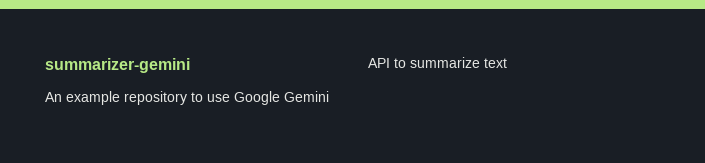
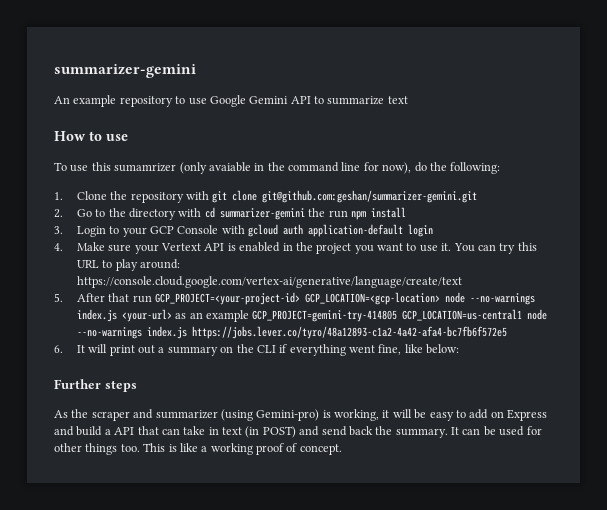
(507, 63) none -> [54,131,128,141] [54,162,501,174] [54,190,478,203] [54,207,406,220] [54,224,434,237] [54,242,537,254] [76,259,181,271] [76,276,462,288] [54,292,536,305] [76,309,548,322] [76,326,507,339] [54,344,460,356] [54,379,137,392] [54,409,547,421] [54,426,542,438] [54,443,342,455] // How to use // To use this sumamrizer (only avaiable in the command line for now), do the following: // 1. Clone the repository with git clone git@github.com:geshan/summarizer-gemini.git // 2. Go to the directory with cd summarizer-gemini the run npm install // 3. Login to your GCP Console with gcloud auth application-default login // 4. Make sure your Vertext API is enabled in the project you want to use it. You can try this URL to play around: https://console.cloud.google.com/vertex-ai/generative/language/create/text // 5. After that run GCP_PROJECT=<your-project-id> GCP_LOCATION=<gcp-location> node --no-warnings index.js <your-url> as an example GCP_PROJECT=gemini-try-414805 GCP_LOCATION=us-central1 node --no-warnings index.js https://jobs.lever.co/tyro/48a12893-c1a2-4a42-afa4-bc7fb6f572e5 // 6. It will print out a summary on the CLI if everything went fine, like below: // Further steps // As the scraper and summarizer (using Gemini-pro) is working, it will be easy to add on Express and build a API that can take in text (in POST) and send back the summary. It can be used for other things too. This is like a working proof of concept.

